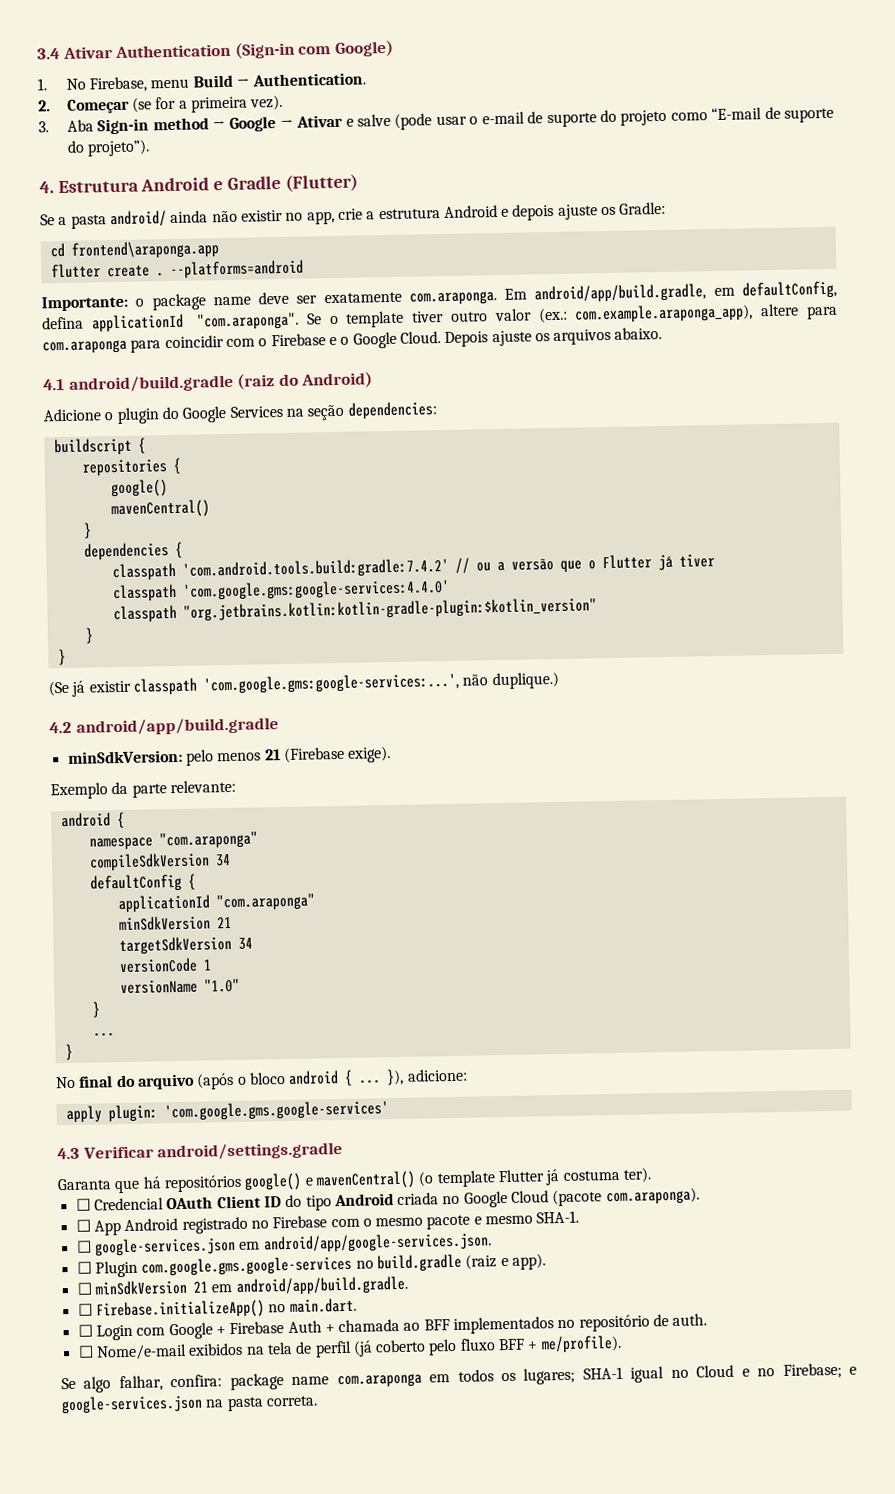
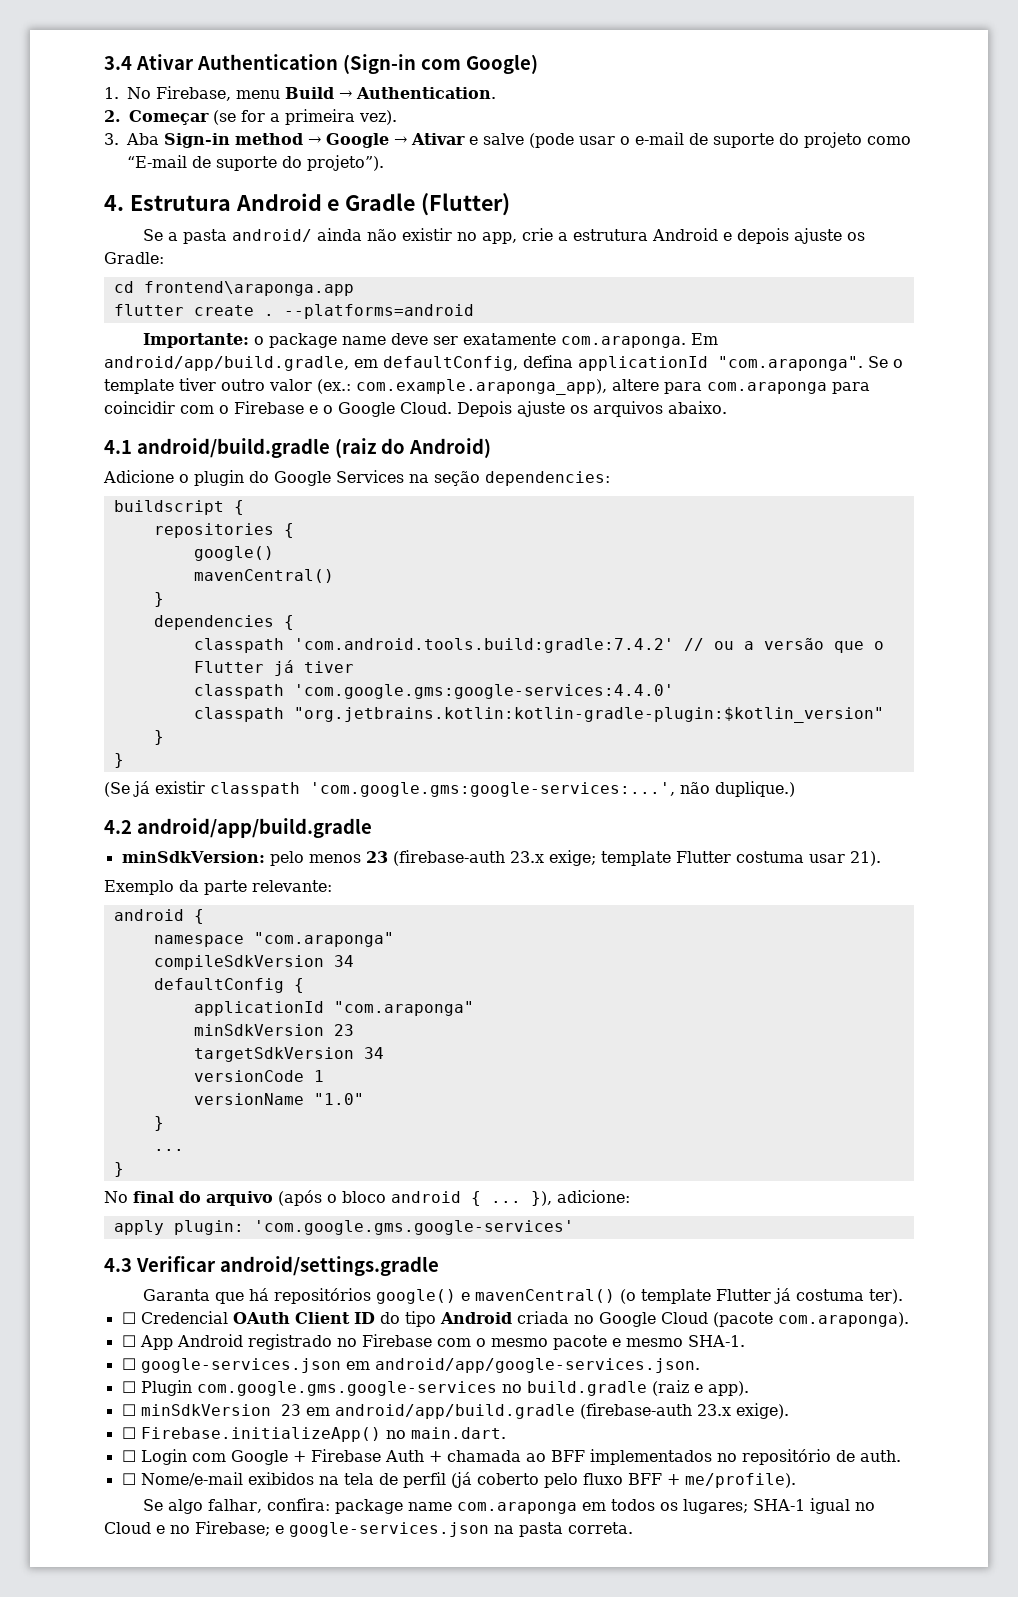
[264,746,392,764] 21 (Firebase exige). -> [365,850,881,866] 23 (firebase-auth 23.x exige; template Flutter costuma usar 21).
[216,916,232,929] 21 -> [333,1024,354,1036] 23
[192,1275,408,1296] 21 em android/app/build.gradle. -> [280,1403,789,1419] 23 em android/app/build.gradle (firebase-auth 23.x exige).

